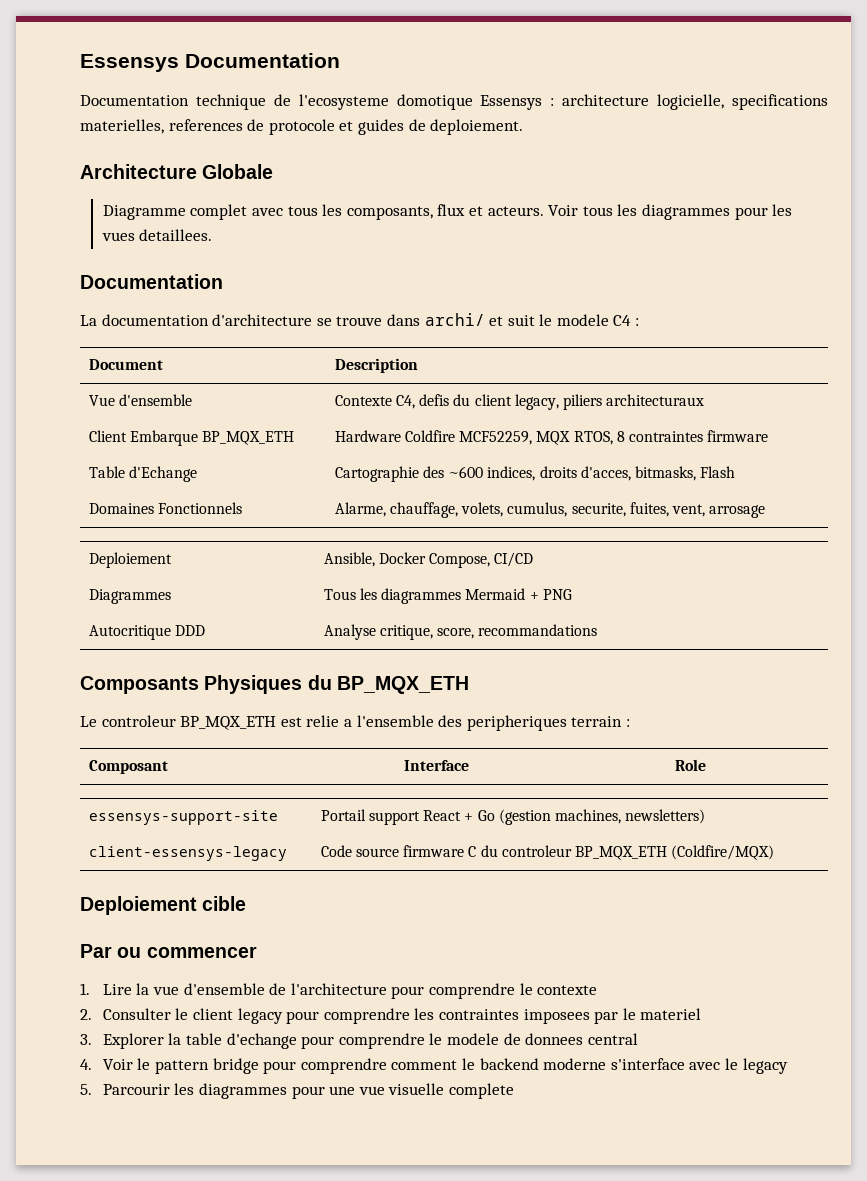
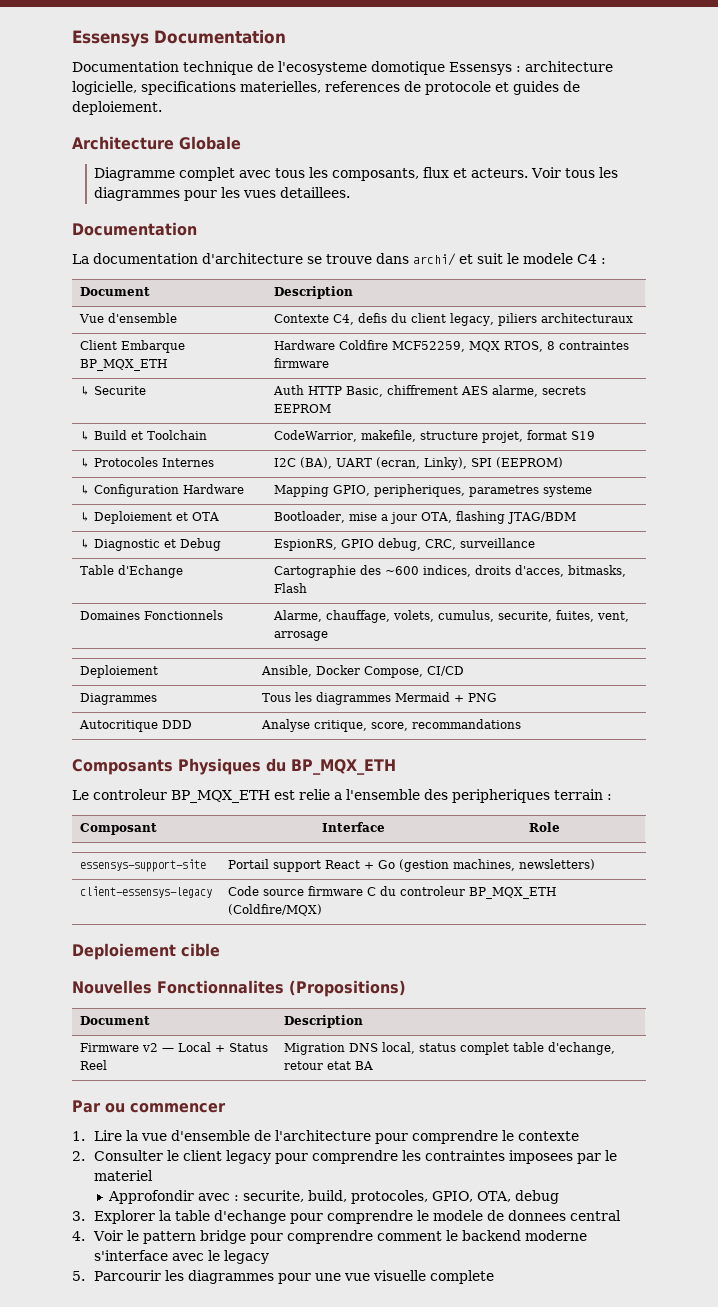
(769, 436) none -> [79,386,146,396] [272,385,586,397] [273,404,331,413] [79,430,207,441] [273,430,595,443] [79,457,214,468] [273,457,563,470] [79,484,244,497] [273,484,592,497] [79,511,219,524] [273,511,576,524] [79,538,221,551] [273,538,535,551] // ↳ Securite | Auth HTTP Basic, chiffrement AES alarme, secrets EEPROM // ↳ Build et Toolchain | CodeWarrior, makefile, structure projet, format S19 // ↳ Protocoles Internes | I2C (BA), UART (ecran, Linky), SPI (EEPROM) // ↳ Configuration Hardware | Mapping GPIO, peripheriques, parametres systeme // ↳ Deploiement et OTA | Bootloader, mise a jour OTA, flashing JTAG/BDM // ↳ Diagnostic et Debug | EspionRS, GPIO debug, CRC, surveillance
(247, 903) none -> [72,980,406,997] [79,1016,150,1025] [283,1015,363,1028] [79,1042,268,1052] [79,1060,107,1070] [283,1042,615,1055] [283,1061,373,1070] // Nouvelles Fonctionnalites (Propositions) // Document | Description // Firmware v2 — Local + Status Reel | Migration DNS local, status complet table d'echange, retour etat BA
(702, 1014) none -> [108,1190,560,1204] // Approfondir avec : securite, build, protocoles, GPIO, OTA, debug

